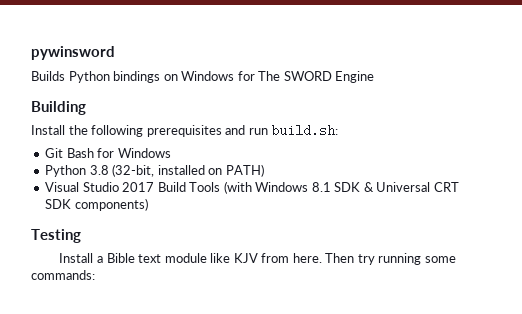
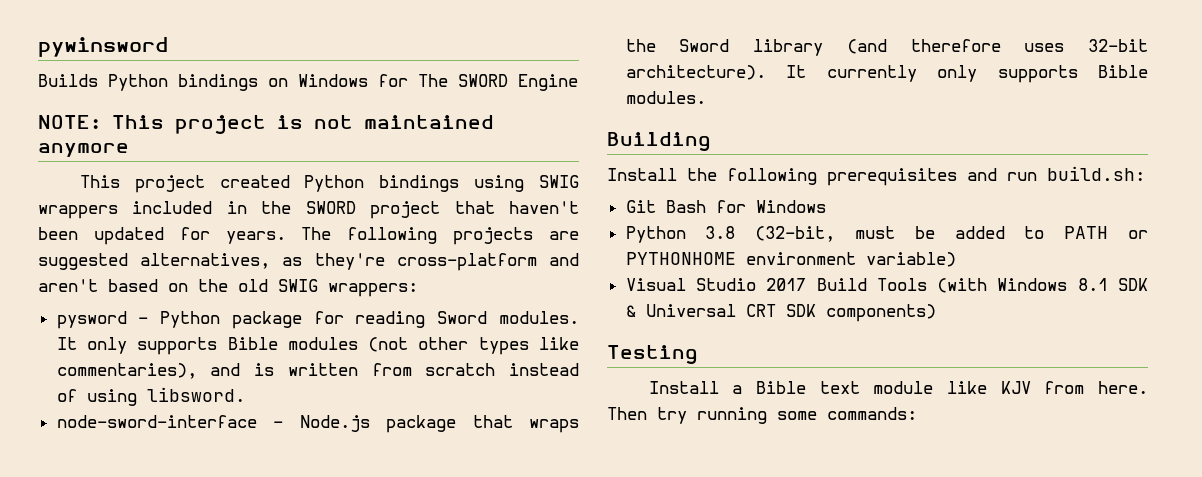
(375, 77) none -> [38,115,494,134] [38,143,129,157] [79,175,579,193] [38,201,579,219] [38,227,579,245] [38,253,579,271] [38,279,418,297] [56,311,579,329] [56,337,579,355] [56,363,579,379] [56,387,245,406] [56,415,579,433] [625,39,1148,56] [625,65,1148,83] [625,91,706,104] // NOTE: This project is not maintained anymore // This project created Python bindings using SWIG wrappers included in the SWORD project that haven't been updated for years. The following projects are suggested alternatives, as they're cross-platform and aren't based on the old SWIG wrappers: // pysword - Python package for reading Sword modules. It only supports Bible modules (not other types like commentaries), and is written from scratch instead of using libsword. // node-sword-interface - Node.js package that wraps the Sword library (and therefore uses 32-bit architecture). It currently only supports Bible modules.
[157,164,264,177] installed on PATH) -> [855,226,1148,239] [625,252,956,267] must be added to PATH or PYTHONHOME environment variable)

